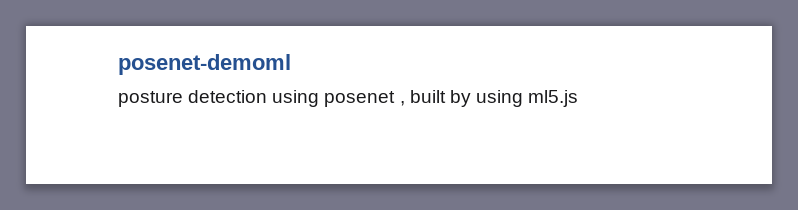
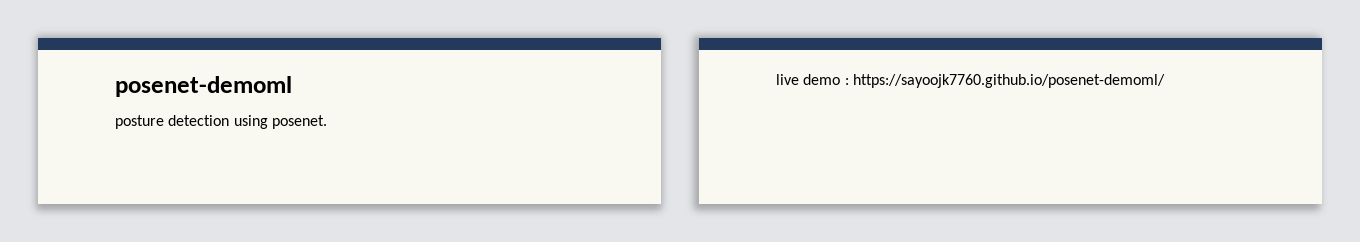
[324,90,579,107] posenet , built by using ml5.js -> [271,115,327,129] [776,74,1165,88] posenet. // live demo : https://sayoojk7760.github.io/posenet-demoml/

